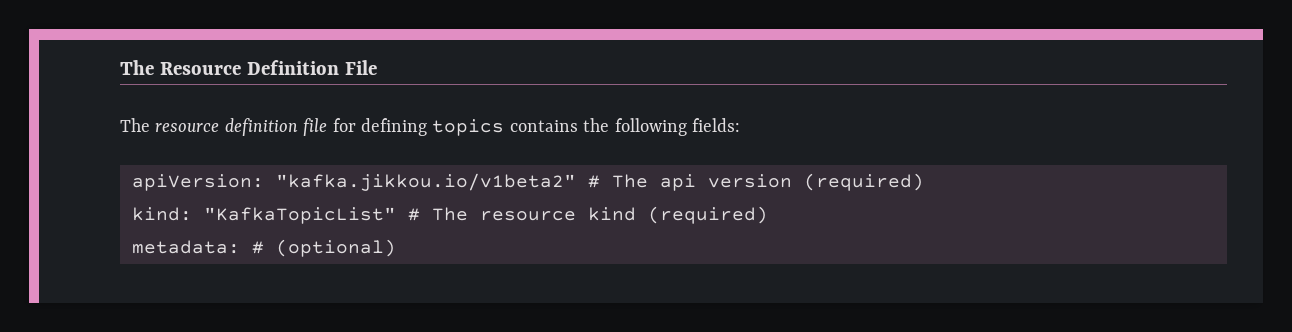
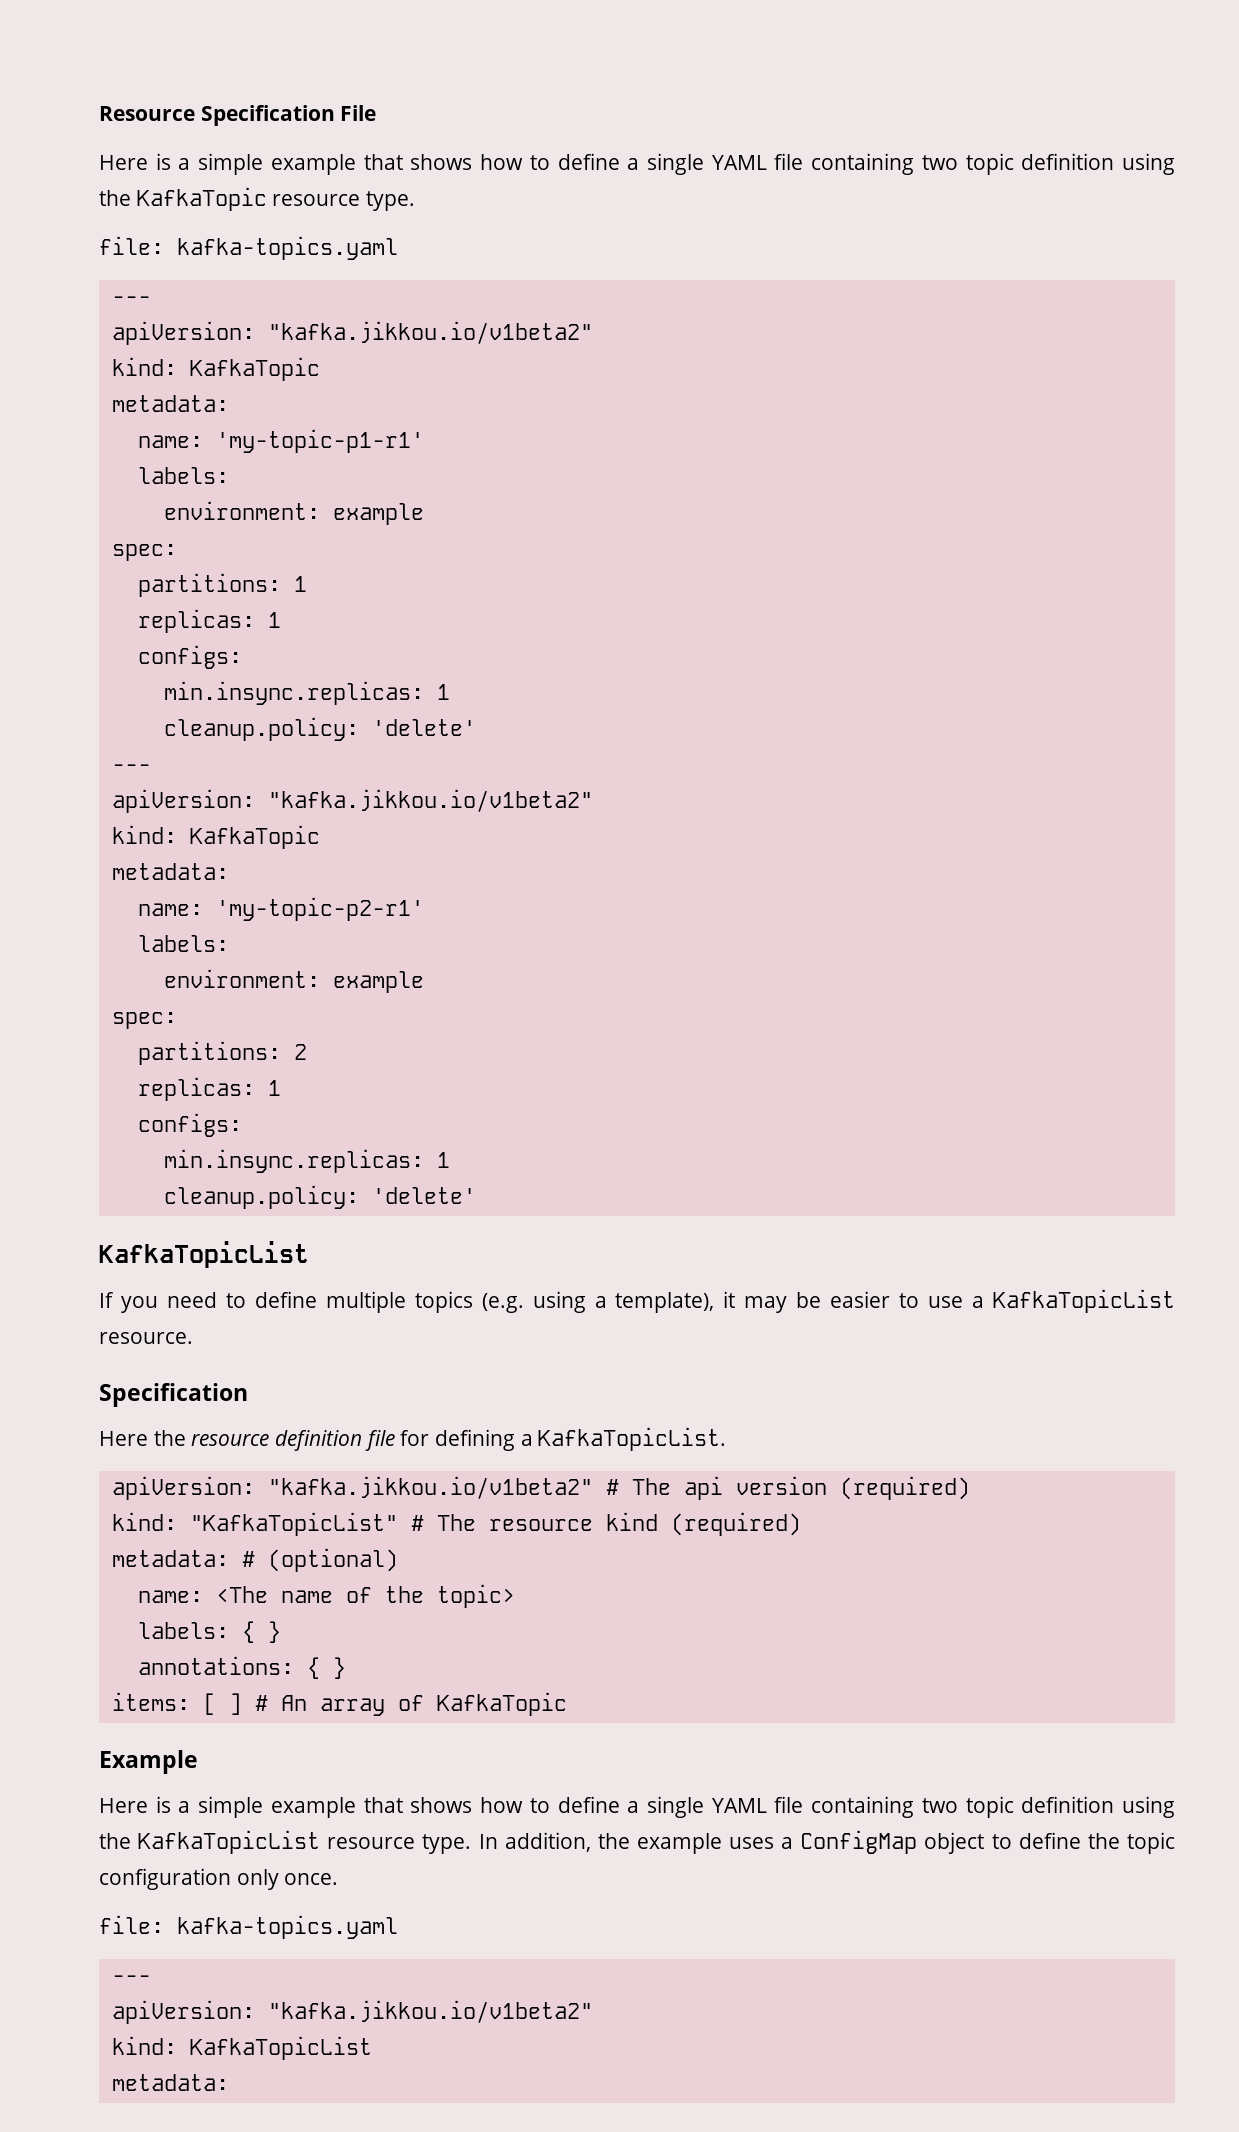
[120,60,377,75] [120,118,150,132] The Resource Definition File // The -> [99,105,377,126] [99,153,1176,175] [99,187,416,211] [99,236,398,260] [111,296,151,304] [111,321,593,345] [111,357,320,381] [111,395,229,412] [137,429,424,453] [137,467,229,484] [163,501,424,525] [111,544,177,561] [137,573,307,597] [137,609,281,633] [137,645,242,669] [163,681,450,705] [163,717,476,741] [111,764,151,772] [111,789,593,813] [111,825,320,849] [111,863,229,880] [137,897,424,921] [137,935,229,952] [163,969,424,993] [111,1012,177,1029] [137,1041,307,1065] [137,1077,281,1101] [137,1113,242,1137] [163,1149,450,1173] [163,1185,476,1209] [99,1241,309,1268] [99,1289,1175,1313] [99,1332,193,1344] [99,1383,248,1407] [99,1430,186,1446] Resource Specification File // Here is a simple example that shows how to define a single YAML file containing two topic definition using the KafkaTopic resource type. // file: kafka-topics.yaml // --- // apiVersion: "kafka.jikkou.io/v1beta2" // kind: KafkaTopic // metadata: // name: 'my-topic-p1-r1' // labels: // environment: example // spec: // partitions: 1 // replicas: 1 // configs: // min.insync.replicas: 1 // cleanup.policy: 'delete' // --- // apiVersion: "kafka.jikkou.io/v1beta2" // kind: KafkaTopic // metadata: // name: 'my-topic-p2-r1' // labels: // environment: example // spec: // partitions: 2 // replicas: 1 // configs: // min.insync.replicas: 1 // cleanup.policy: 'delete' // KafkaTopicList // If you need to define multiple topics (e.g. using a template), it may be easier to use a KafkaTopicList resource. // Specification // Here the
[432,118,740,136] topics contains the following fields: -> [520,1427,727,1451] a KafkaTopicList.
(396, 248) none -> [137,1584,515,1608] [137,1621,281,1643] [137,1656,346,1679] [111,1692,567,1716] [99,1750,198,1774] [99,1796,1176,1818] [99,1830,1175,1854] [99,1868,339,1890] [99,1915,398,1939] [111,1975,151,1983] [111,2000,593,2024] [111,2036,372,2060] [111,2074,229,2091] // name: <The name of the topic> // labels: { } // annotations: { } // items: [ ] # An array of KafkaTopic // Example // Here is a simple example that shows how to define a single YAML file containing two topic definition using the KafkaTopicList resource type. In addition, the example uses a ConfigMap object to define the topic configuration only once. // file: kafka-topics.yaml // --- // apiVersion: "kafka.jikkou.io/v1beta2" // kind: KafkaTopicList // metadata:

